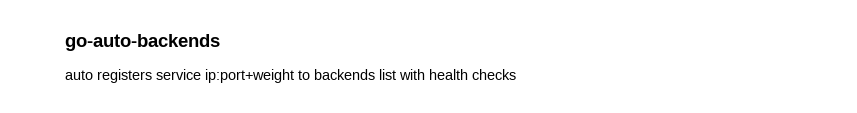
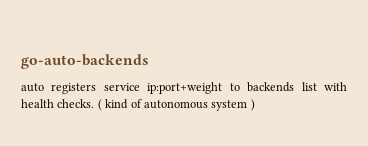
[472,69,516,80] checks -> [57,99,255,111] checks. ( kind of autonomous system )

